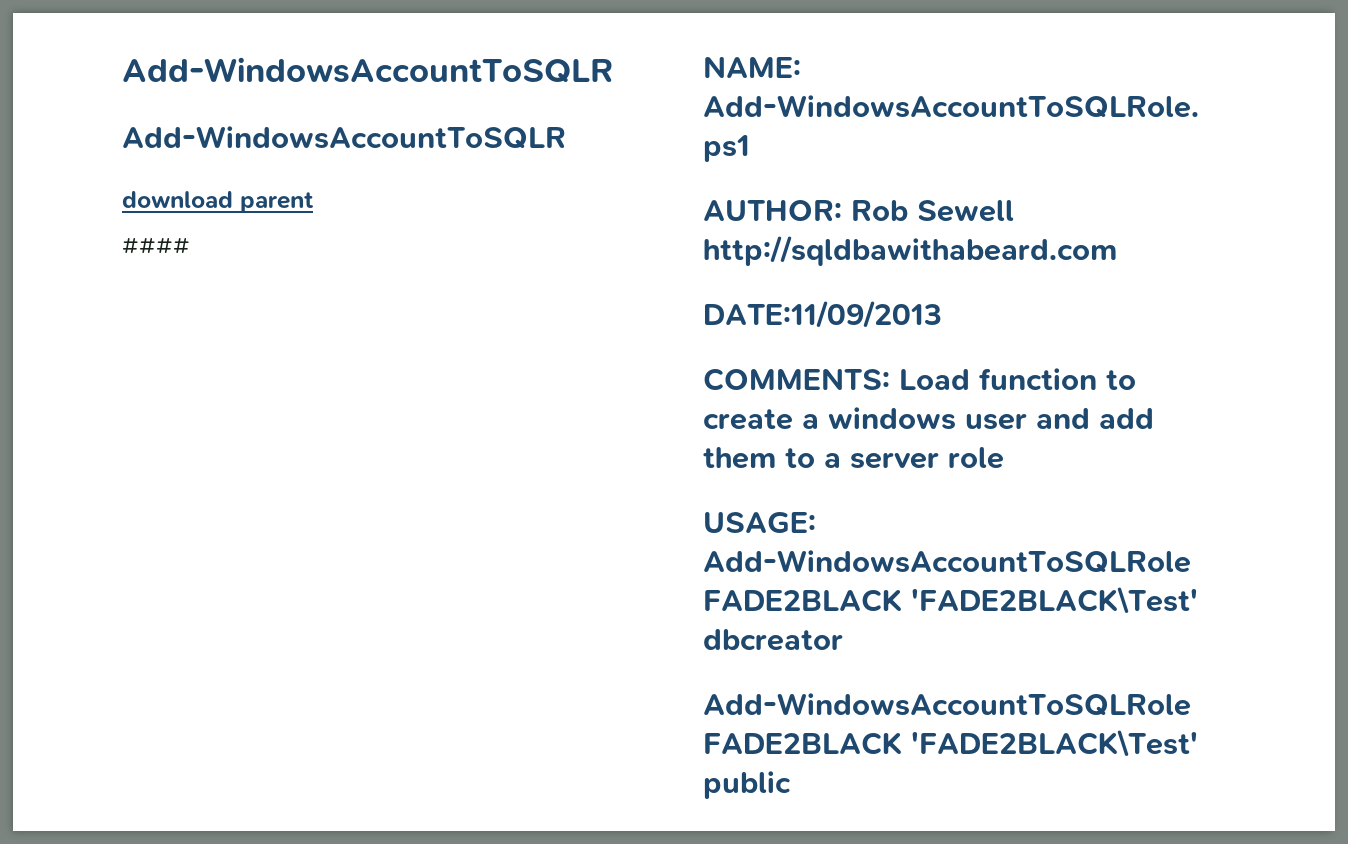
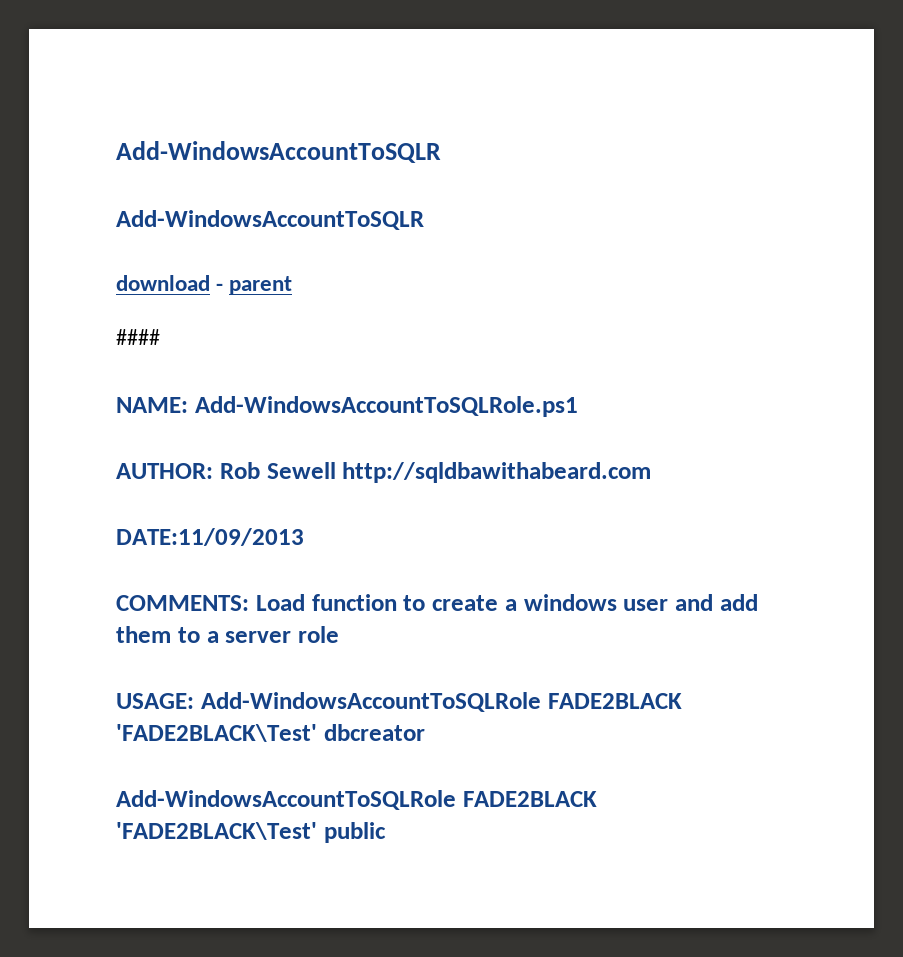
(233, 199) none -> [216,283,224,291] -

